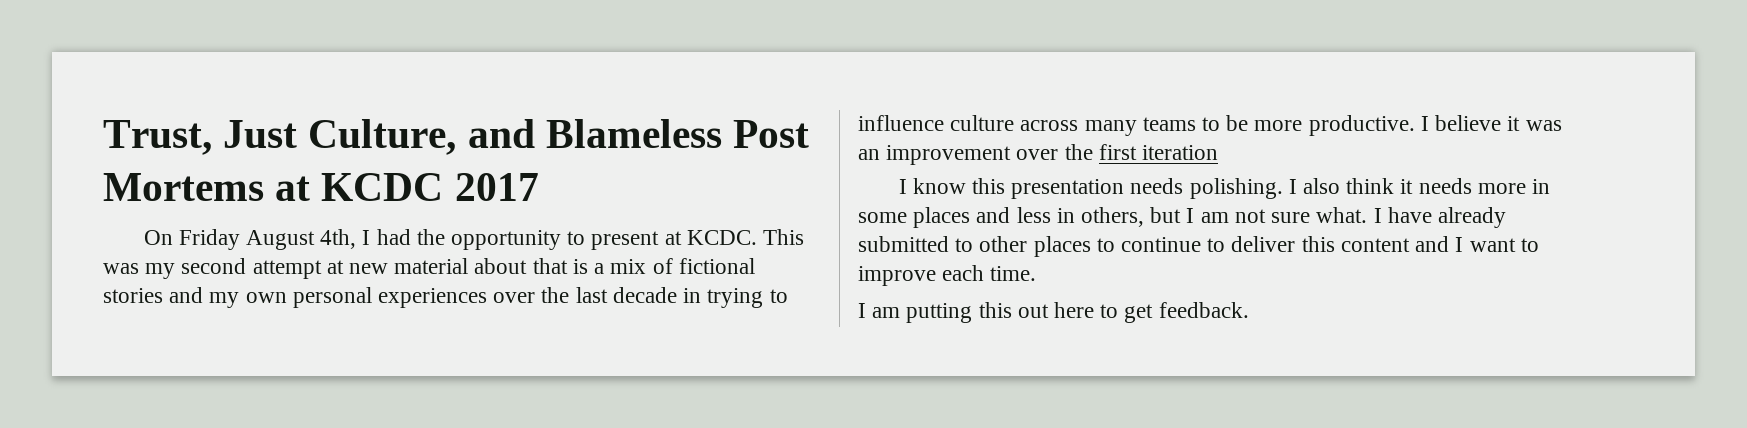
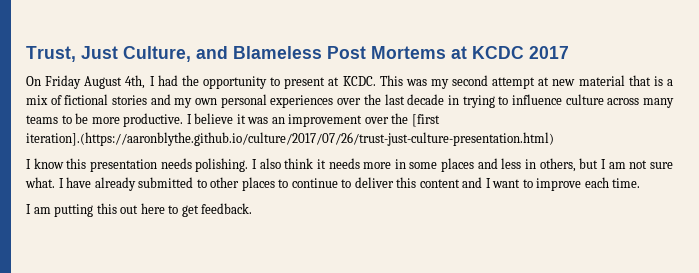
[474,258,528,274] about -> (625, 80) none
[1098,144,1219,160] first iteration -> [411,114,440,127] [26,132,554,146] [first iteration].(https://aaronblythe.github.io/culture/2017/07/26/trust-just-culture-presentation.html)

